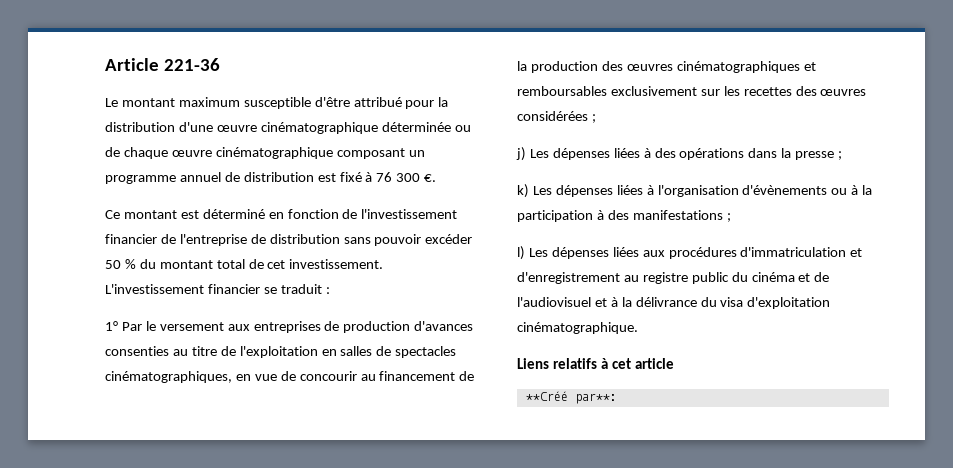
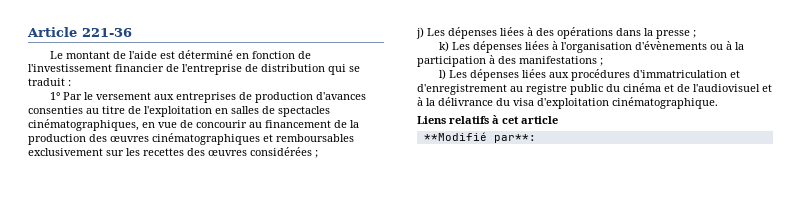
[178,97,449,109] [105,122,471,134] [105,147,425,159] [105,172,437,184] [105,210,177,219] maximum susceptible d'être attribué pour la distribution d'une œuvre cinématographique déterminée ou de chaque œuvre cinématographique composant un programme annuel de distribution est fixé à 76 300 €. // Ce montant -> [112,51,157,59] de l'aide
[343,234,473,246] [105,259,384,269] [105,284,260,294] sans pouvoir excéder 50 % du montant total de cet investissement. L'investissement financier -> [328,64,346,75] qui
[525,391,568,401] **Créé -> [423,132,487,141] **Modifié

